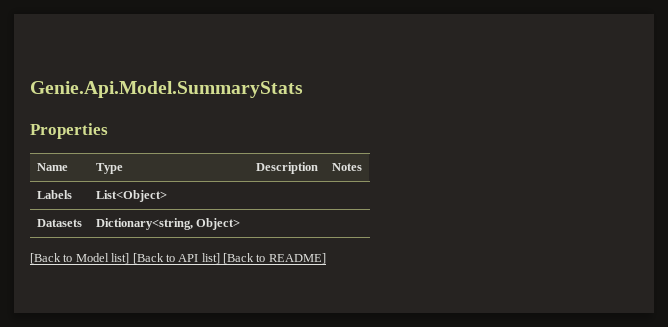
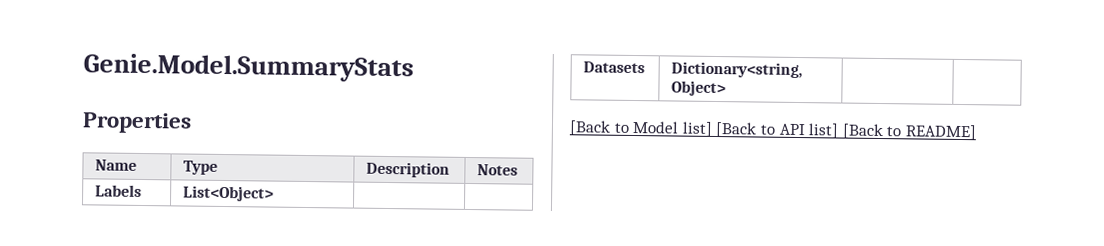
[30,81,303,98] Genie.Api.Model.SummaryStats -> [83,53,414,83] Genie.Model.SummaryStats

